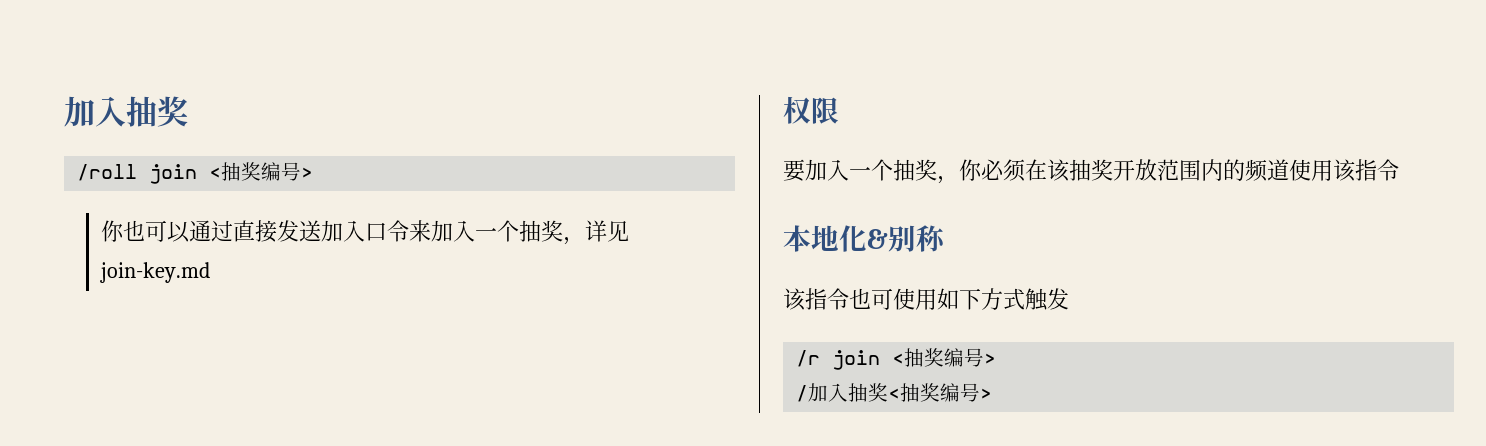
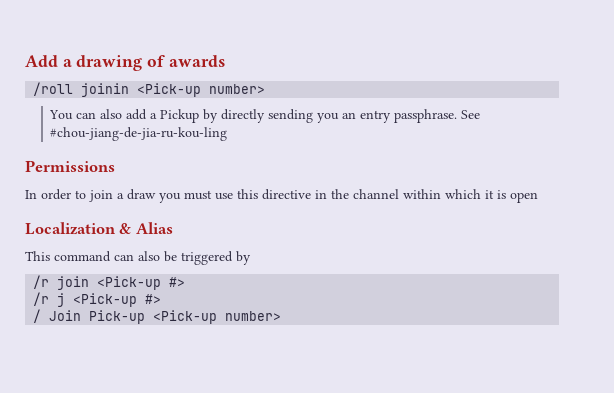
[64,96,188,127] [77,162,314,184] [101,220,630,245] [100,262,211,283] [783,96,839,124] [783,159,1399,184] [783,225,946,252] [783,288,1069,311] [796,348,997,370] [796,383,993,402] 加入抽奖 // /roll join <抽奖编号> // 你也可以通过直接发送加入口令来加入一个抽奖，详见join-key.md // 权限 // 要加入一个抽奖，你必须在该抽奖开放范围内的频道使用该指令 // 本地化&别称 // 该指令也可使用如下方式触发 // /r join <抽奖编号> // /加入抽奖<抽奖编号> -> [25,55,225,71] [33,82,266,97] [49,109,481,123] [50,127,228,141] [25,160,115,172] [25,189,538,203] [25,222,173,235] [25,251,251,265] [33,275,186,290] [33,292,162,307] [33,309,282,324] Add a drawing of awards // /roll joinin <Pick-up number> // You can also add a Pickup by directly sending you an entry passphrase. See #chou-jiang-de-jia-ru-kou-ling // Permissions // In order to join a draw you must use this directive in the channel within which it is open // Localization & Alias // This command can also be triggered by // /r join <Pick-up #> // /r j <Pick-up #> // / Join Pick-up <Pick-up number>

